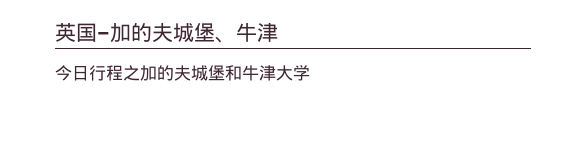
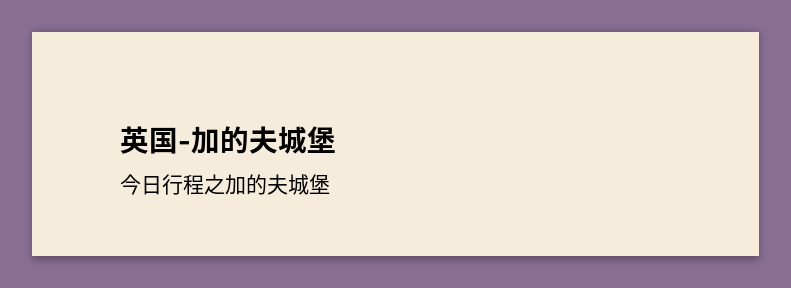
[215,22,278,43] 、牛津 -> (336, 139) none
[225,65,310,81] 和牛津大学 -> (330, 184) none

